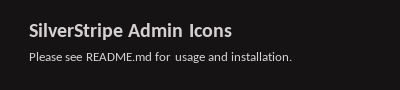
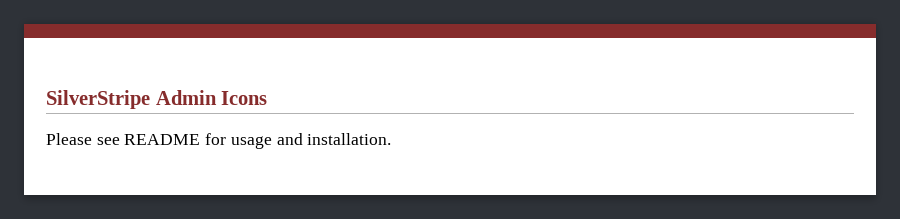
[85,52,152,61] README.md -> [124,134,201,145] README

